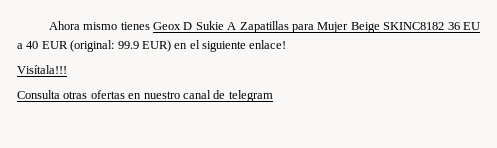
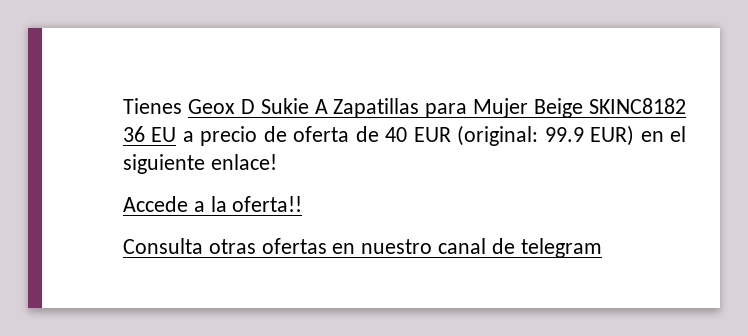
[48,21,150,30] Ahora mismo tienes -> [123,98,182,114] Tienes
(23, 46) none -> [200,126,379,146] precio de oferta de
[17,65,67,74] Visítala!!! -> [123,196,303,212] Accede a la oferta!!

